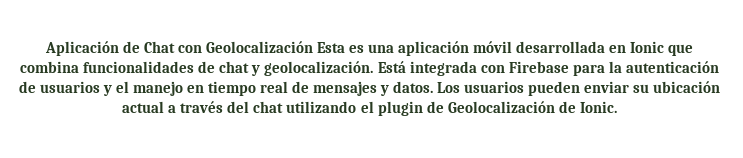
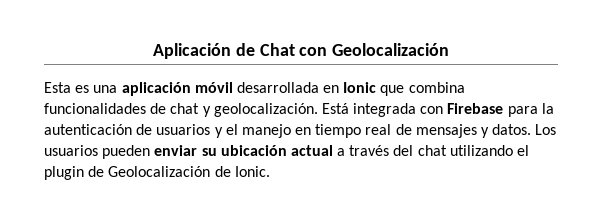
(313, 47) none -> (450, 49) //

